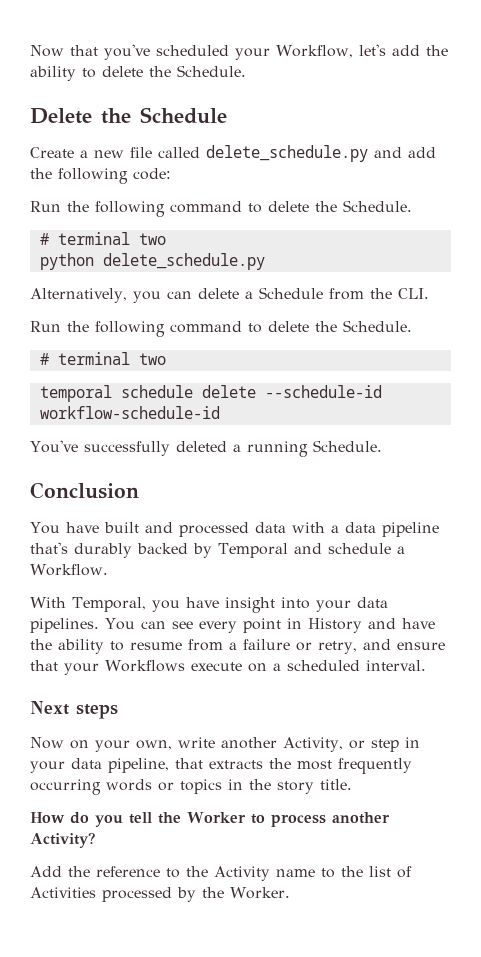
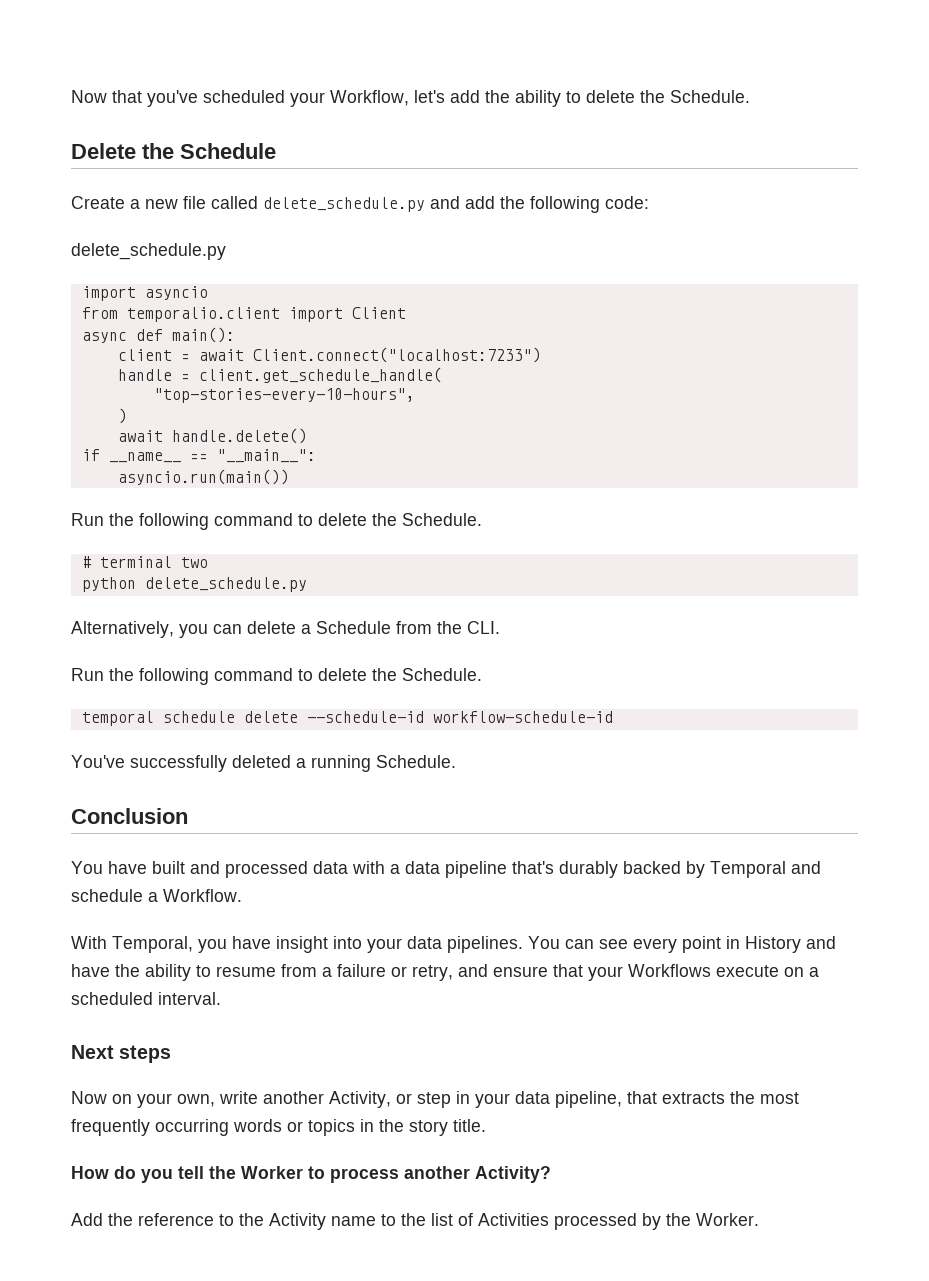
(171, 174) none -> [71,243,226,260] [81,286,208,301] [81,307,406,322] [81,327,235,343] [117,347,541,363] [117,367,442,383] [153,388,415,403] [117,408,127,424] [117,428,307,444] [81,449,316,463] [117,469,289,485] // delete_schedule.py // import asyncio // from temporalio.client import Client // async def main(): // client = await Client.connect("localhost:7233") // handle = client.get_schedule_handle( // "top-stories-every-10-hours", // ) // await handle.delete() // if __name__ == "__main__": // asyncio.run(main())
[39,352,166,365] // # terminal two -> (482, 674) none

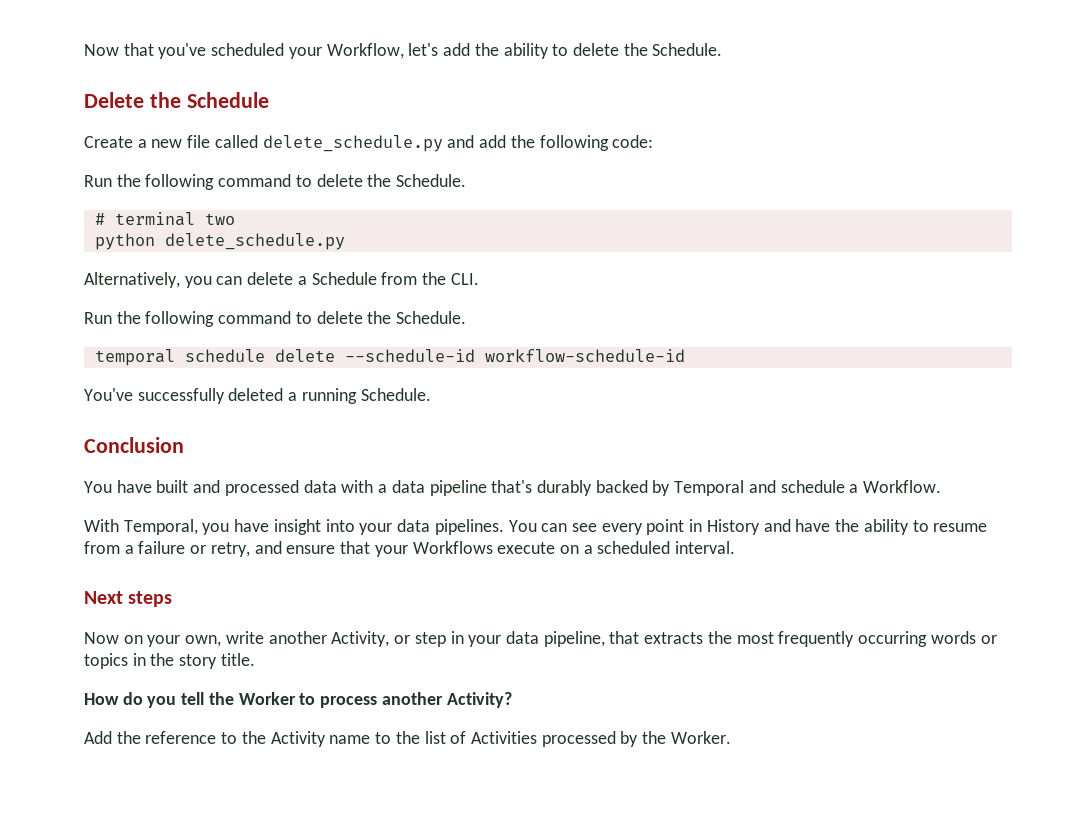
[71,243,226,260] [81,286,208,301] [81,307,406,322] [81,327,235,343] [117,347,541,363] [117,367,442,383] [153,388,415,403] [117,408,127,424] [117,428,307,444] [81,449,316,463] [117,469,289,485] // delete_schedule.py // import asyncio // from temporalio.client import Client // async def main(): // client = await Client.connect("localhost:7233") // handle = client.get_schedule_handle( // "top-stories-every-10-hours", // ) // await handle.delete() // if __name__ == "__main__": // asyncio.run(main()) -> (654, 141) none

